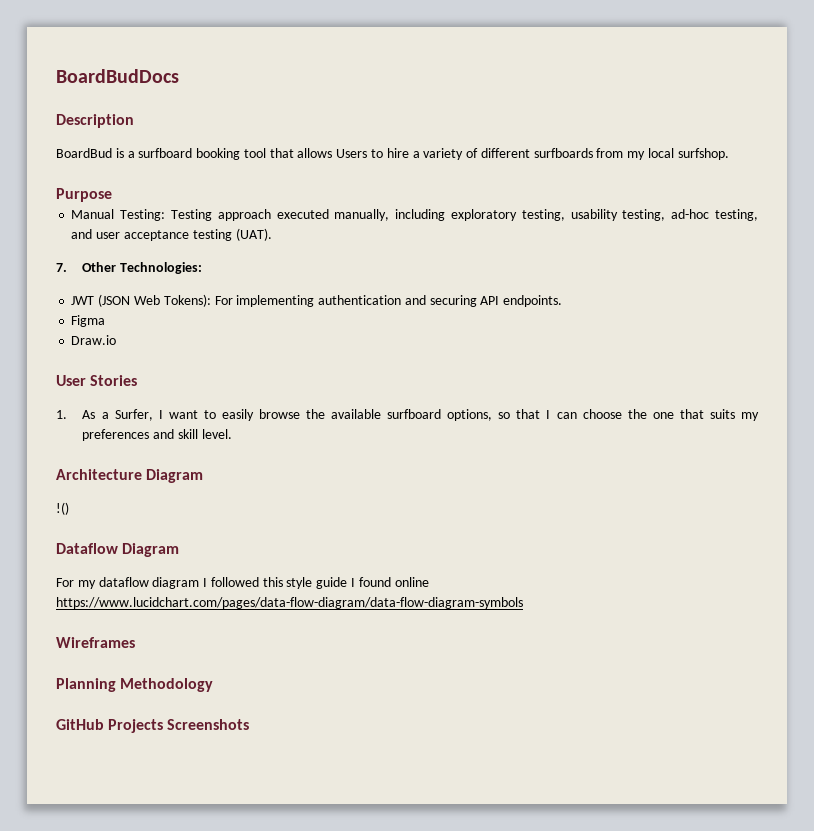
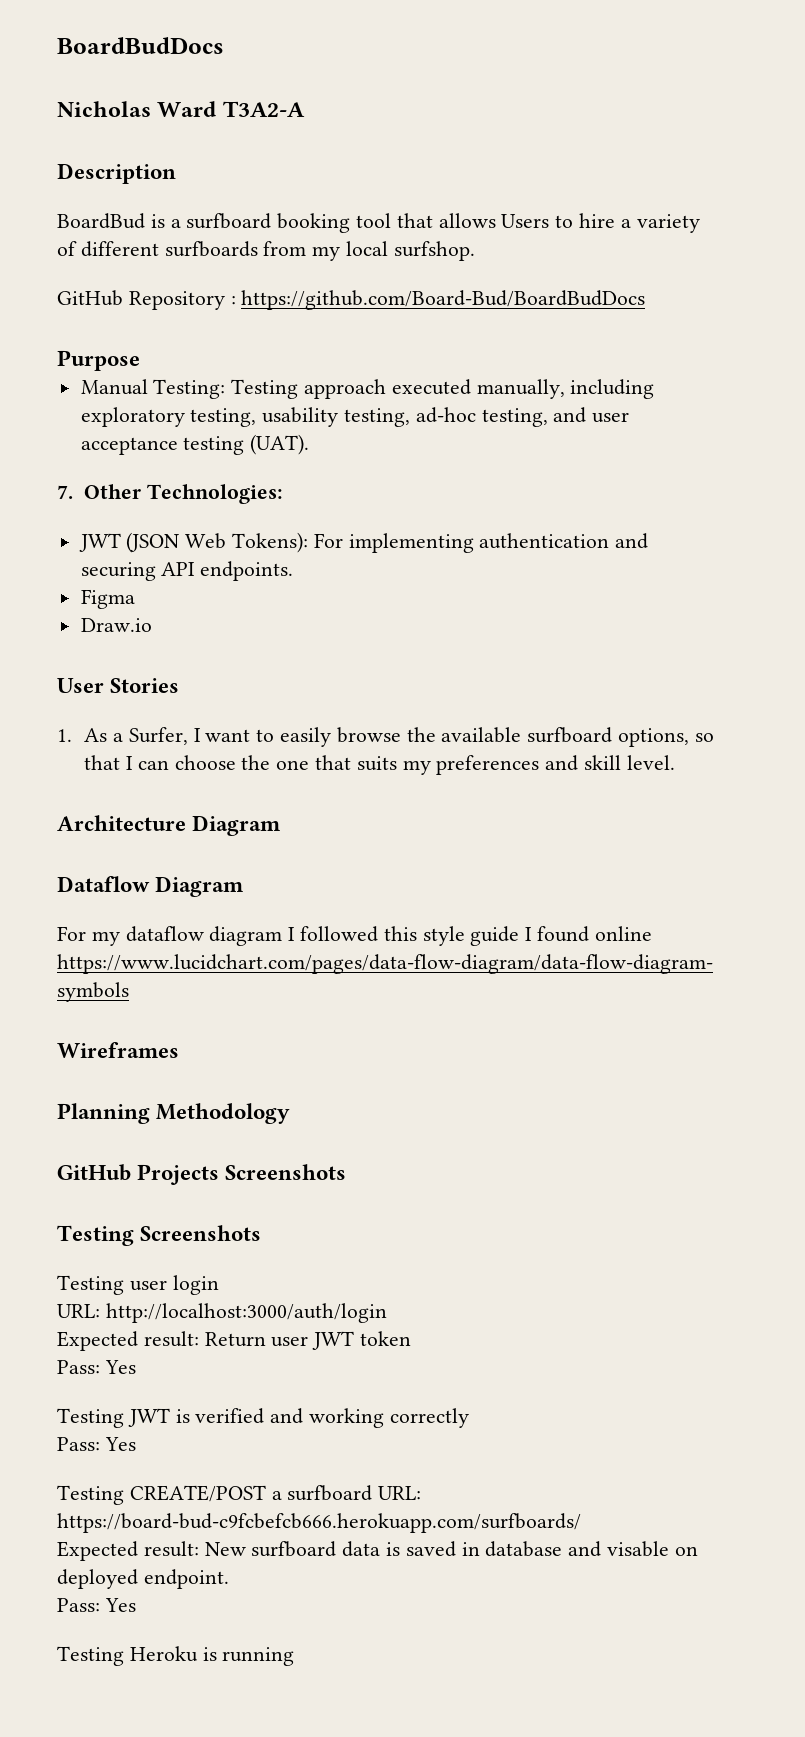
(179, 76) none -> [57,101,305,117] // Nicholas Ward T3A2-A
(729, 154) none -> [57,290,646,310] // GitHub Repository : https://github.com/Board-Bud/BoardBudDocs
[56,502,69,515] // !() -> (282, 825) none
(250, 724) none -> [57,1225,262,1246] [57,1275,219,1295] [57,1303,387,1323] [57,1331,412,1351] [57,1360,136,1374] [57,1408,469,1428] [57,1437,136,1451] [57,1485,422,1505] [57,1513,581,1533] [57,1541,698,1561] [57,1569,229,1589] [57,1598,136,1612] [57,1646,295,1666] // Testing Screenshots // Testing user login // URL: http://localhost:3000/auth/login // Expected result: Return user JWT token // Pass: Yes // Testing JWT is verified and working correctly // Pass: Yes // Testing CREATE/POST a surfboard URL: https://board-bud-c9fcbefcb666.herokuapp.com/surfboards/ // Expected result: New surfboard data is saved in database and visable on deployed endpoint. // Pass: Yes // Testing Heroku is running

